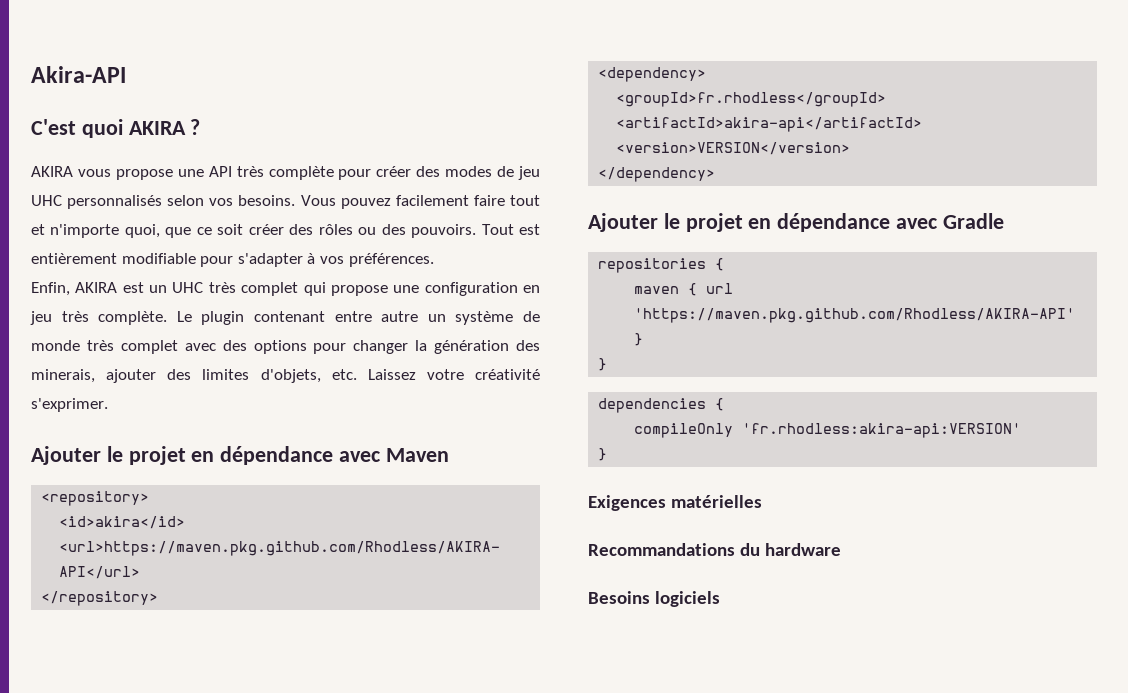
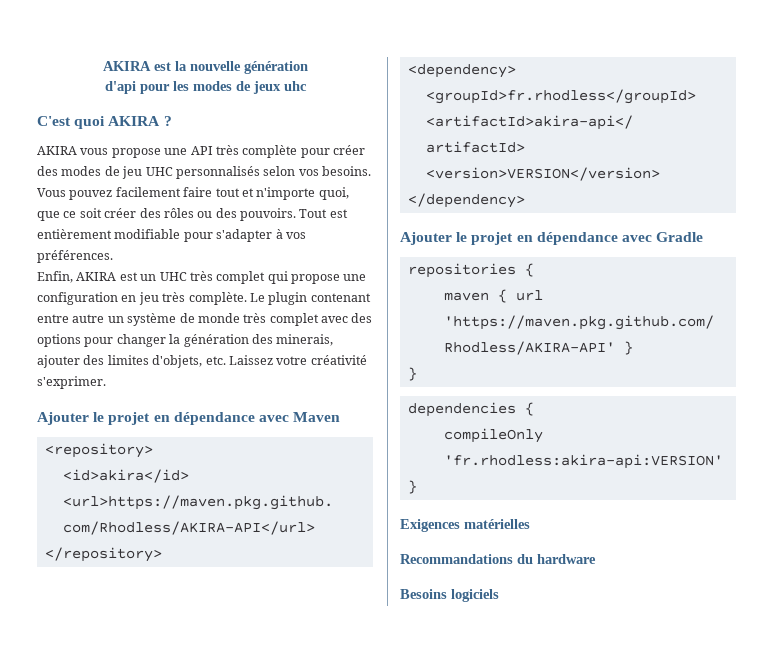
[31,66,126,83] Akira-API -> [102,61,308,74] [104,81,307,94] AKIRA est la nouvelle génération // d'api pour les modes de jeux uhc

